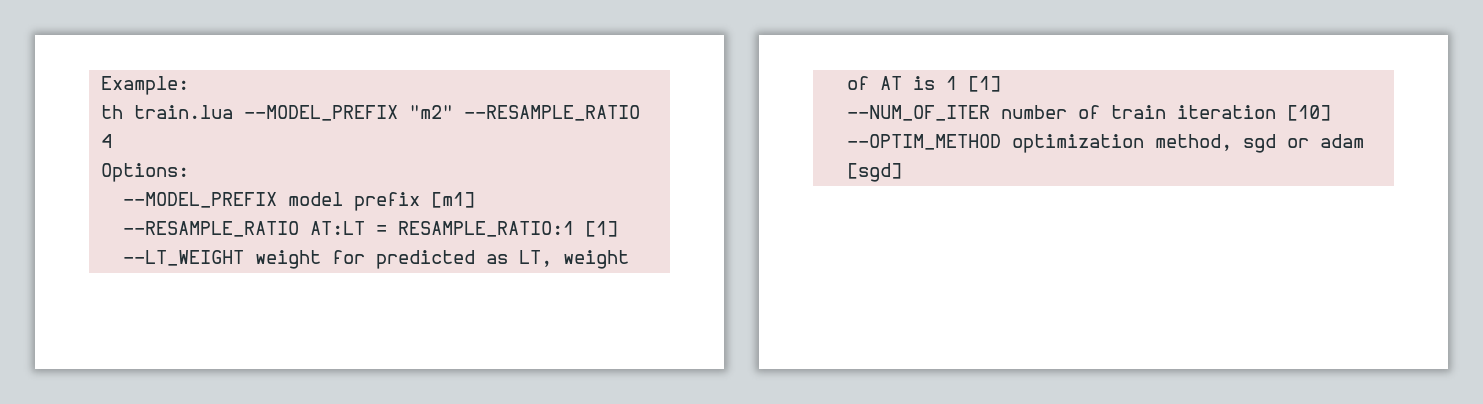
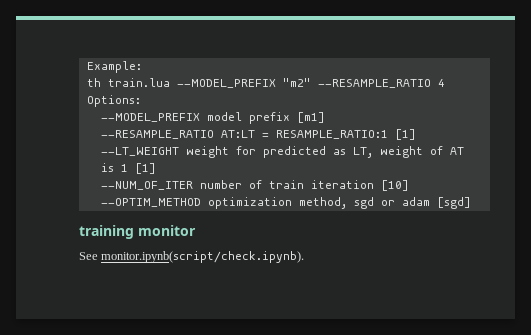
(902, 172) none -> [79,225,196,239] [79,251,305,263] // training monitor // See monitor.ipynb(script/check.ipynb).

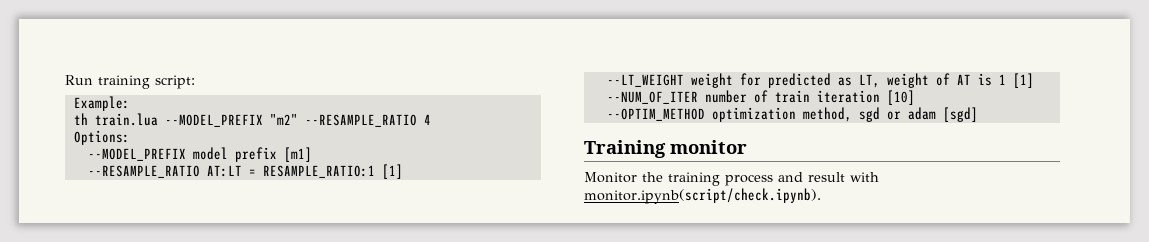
(86, 67) none -> [65,75,195,89] Run training script: //
[79,225,134,239] training -> [584,140,666,158] Training
[79,252,98,260] See -> [584,172,879,186] Monitor the training process and result with

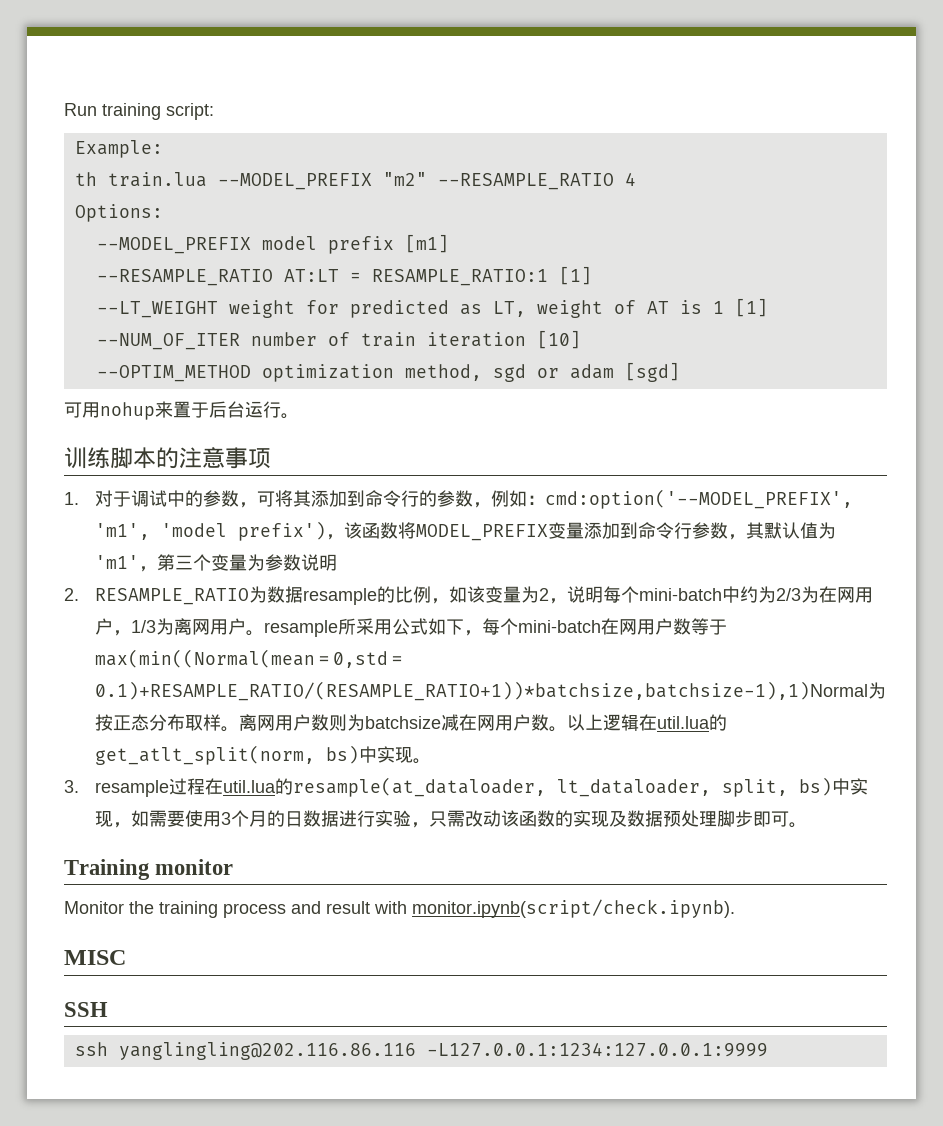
(978, 114) none -> [64,401,299,420] [64,447,271,469] [64,489,854,509] [95,521,837,541] [95,554,338,572] [64,586,874,605] [95,618,728,637] [95,649,407,668] [95,681,887,701] [95,714,728,732] [95,745,432,765] [64,777,869,797] [95,810,808,828] // 可用nohup来置于后台运行。 // 训练脚本的注意事项 // 1.对于调试中的参数，可将其添加到命令行的参数，例如：cmd:option('--MODEL_PREFIX', 'm1', 'model prefix')，该函数将MODEL_PREFIX变量添加到命令行参数，其默认值为'm1'，第三个变量为参数说明 // 2. RESAMPLE_RATIO为数据resample的比例，如该变量为2，说明每个mini-batch中约为2/3为在网用户，1/3为离网用户。resample所采用公式如下，每个mini-batch在网用户数等于max(min((Normal(mean＝0,std＝0.1)+RESAMPLE_RATIO/(RESAMPLE_RATIO+1))*batchsize,batchsize-1),1)Normal为按正态分布取样。离网用户数则为batchsize减在网用户数。以上逻辑在util.lua的get_atlt_split(norm, bs)中实现。 // 3. resample过程在util.lua的resample(at_dataloader, lt_dataloader, split, bs)中实现，如需要使用3个月的日数据进行实验，只需改动该函数的实现及数据预处理脚步即可。
(821, 196) none -> [64,950,126,965] [64,1002,108,1017] [74,1042,768,1060] // MISC // SSH // ssh yanglingling@202.116.86.116 -L127.0.0.1:1234:127.0.0.1:9999

